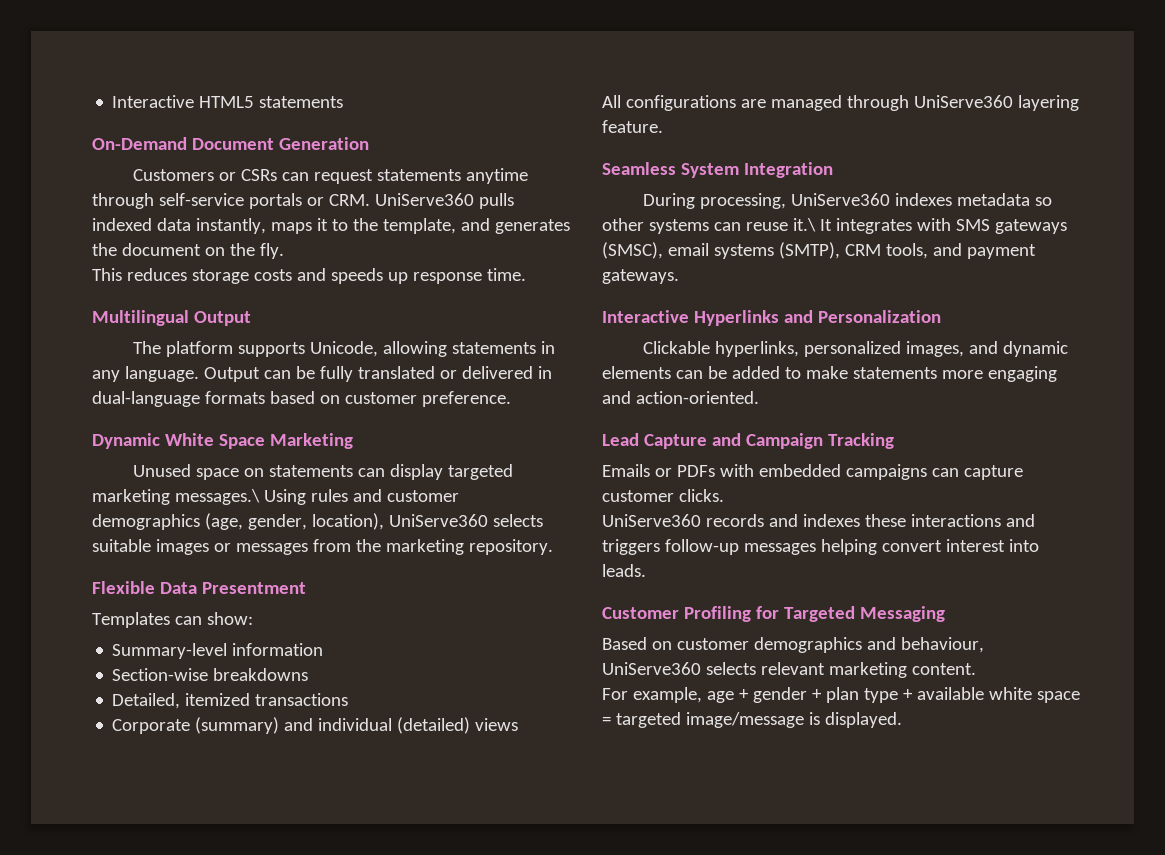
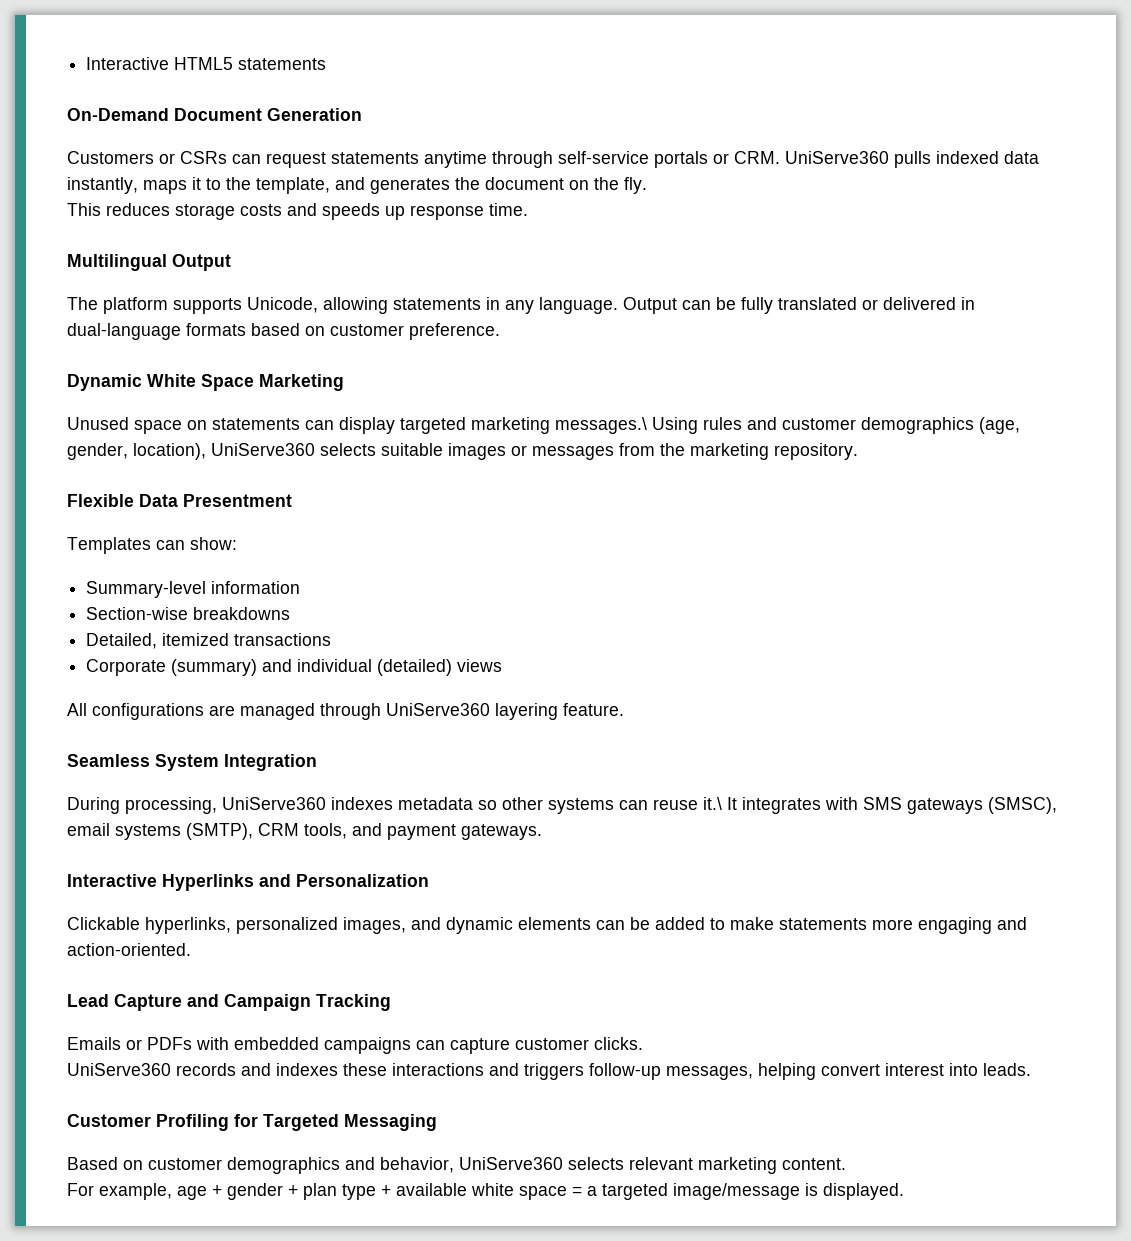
[743,543,816,555] messages -> [666,1066,753,1080] messages,
[900,637,984,653] behaviour, -> [380,1157,454,1173] behavior,
(611, 720) none -> [587,1186,597,1196] a

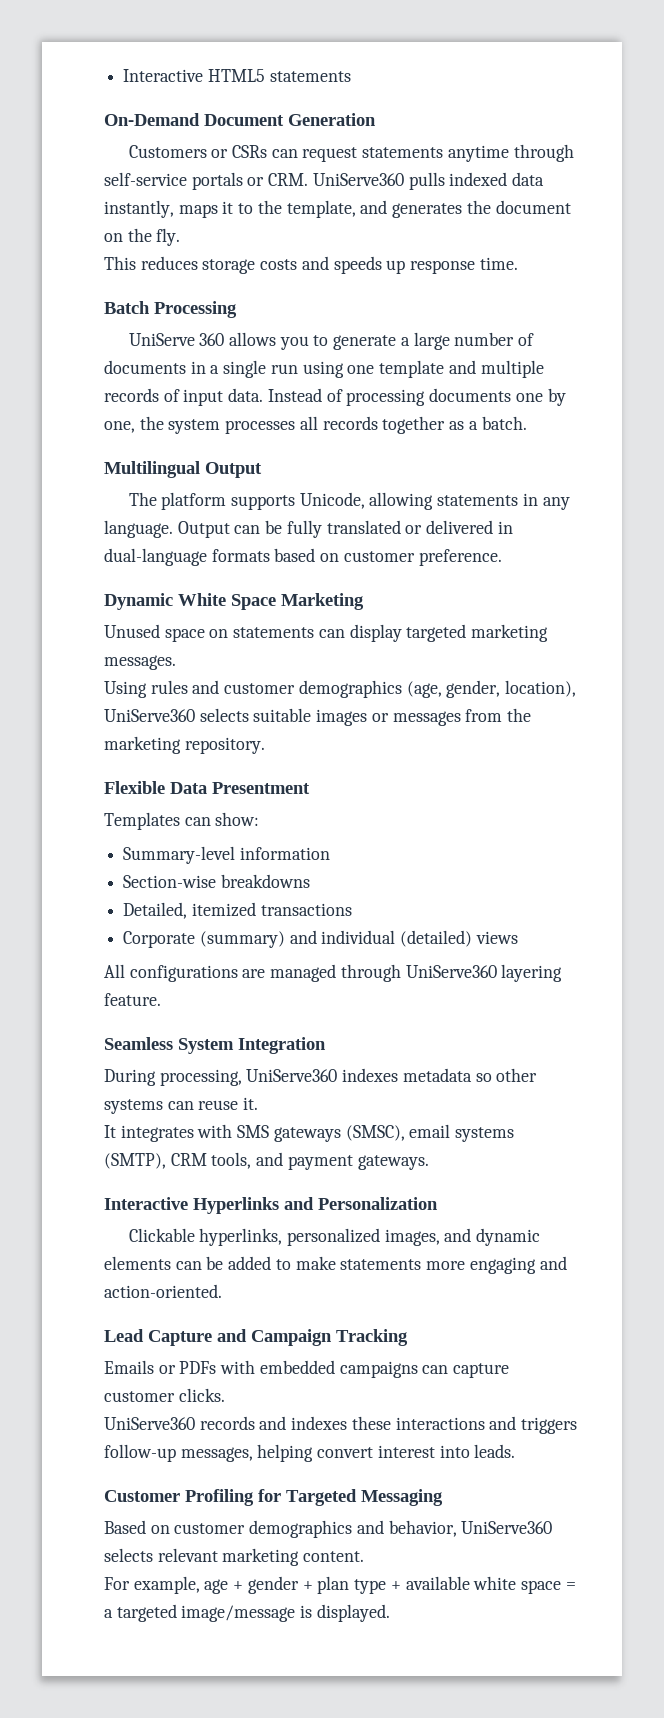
(528, 209) none -> [104,301,237,318] [128,332,535,350] [104,360,544,378] [104,388,566,406] [104,416,527,434] // Batch Processing // UniServe 360 allows you to generate a large number of documents in a single run using one template and multiple records of input data. Instead of processing documents one by one, the system processes all records together as a batch.
[555,417,647,434] messages.\ -> [104,655,176,670] messages. //
[703,797,722,810] it.\ -> [243,1097,259,1110] it. //

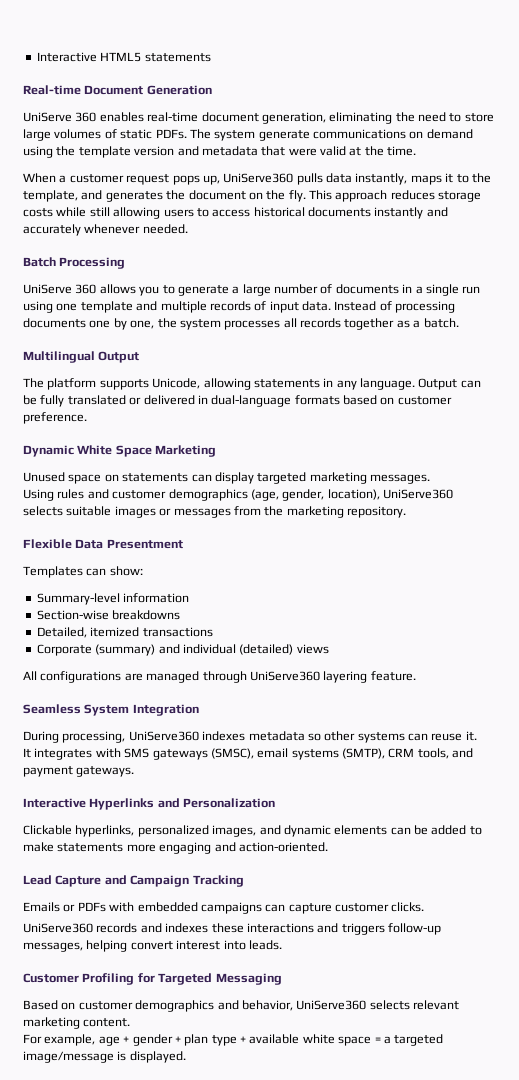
[104,113,200,126] On-Demand -> [23,85,81,95] Real-time
[128,144,574,162] [104,172,309,190] Customers or CSRs can request statements anytime through self-service portals or CRM. -> [23,112,494,124] [23,129,473,141] [23,146,417,158] [23,173,220,185] UniServe 360 enables real-time document generation, eliminating the need to store large volumes of static PDFs. The system generate communications on demand using the template version and metadata that were valid at the time. // When a customer request pops up,
[449,172,508,186] indexed -> (323, 179) none
[104,256,136,270] // This -> [309,190,388,202] This approach
[301,256,518,274] and speeds up response time. -> [56,207,448,219] [23,224,188,236] while still allowing users to access historical documents instantly and accurately whenever needed.

